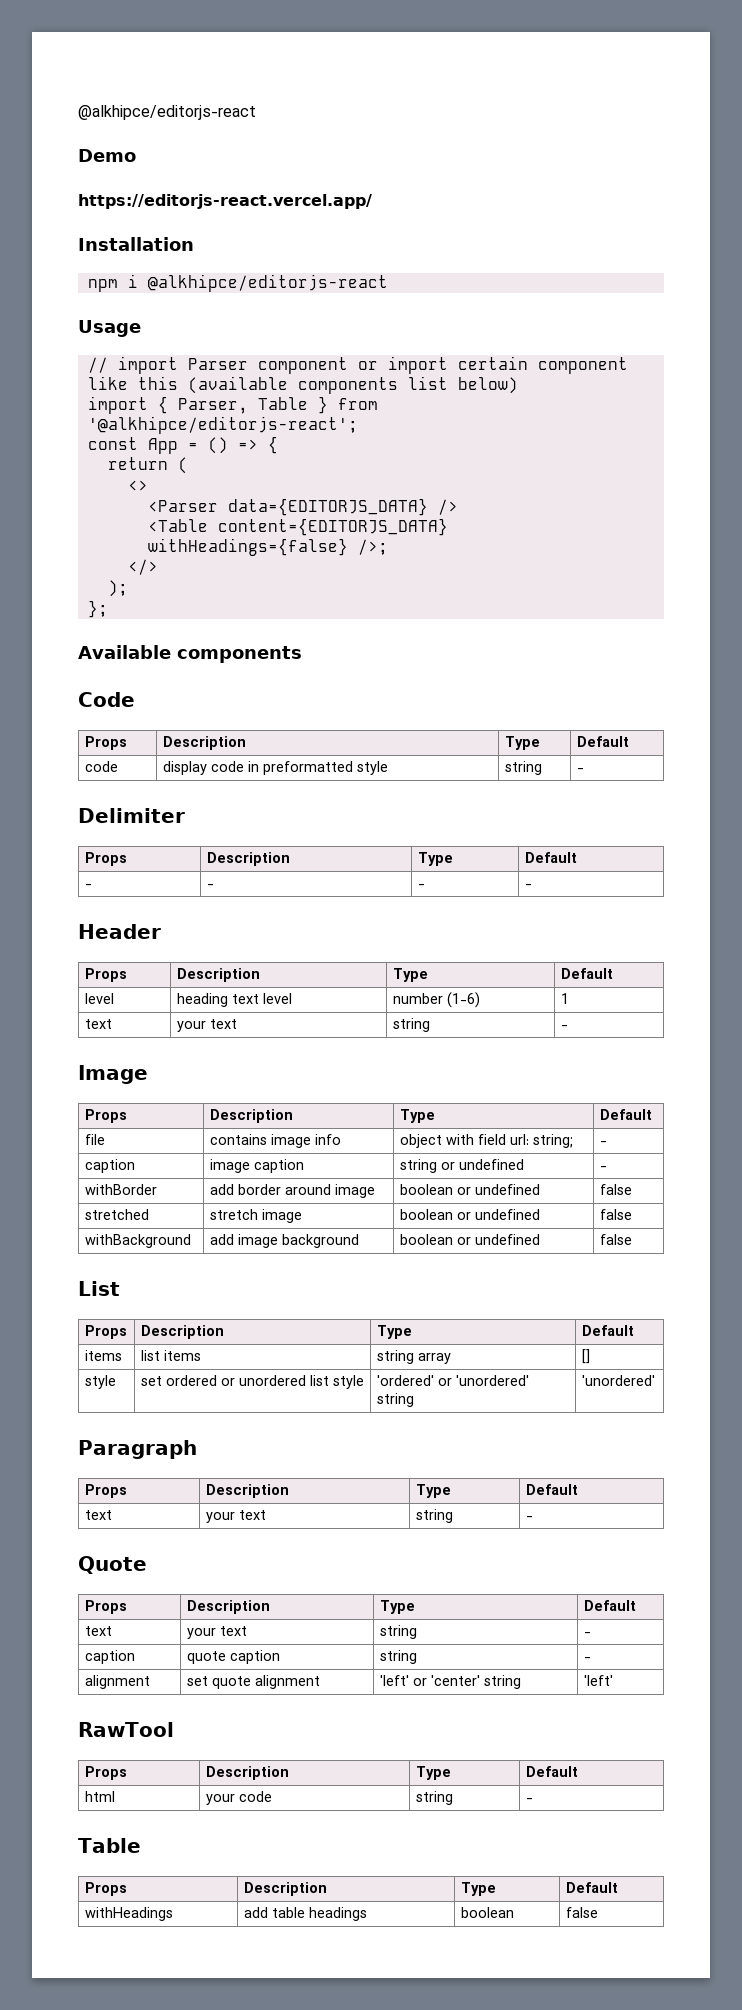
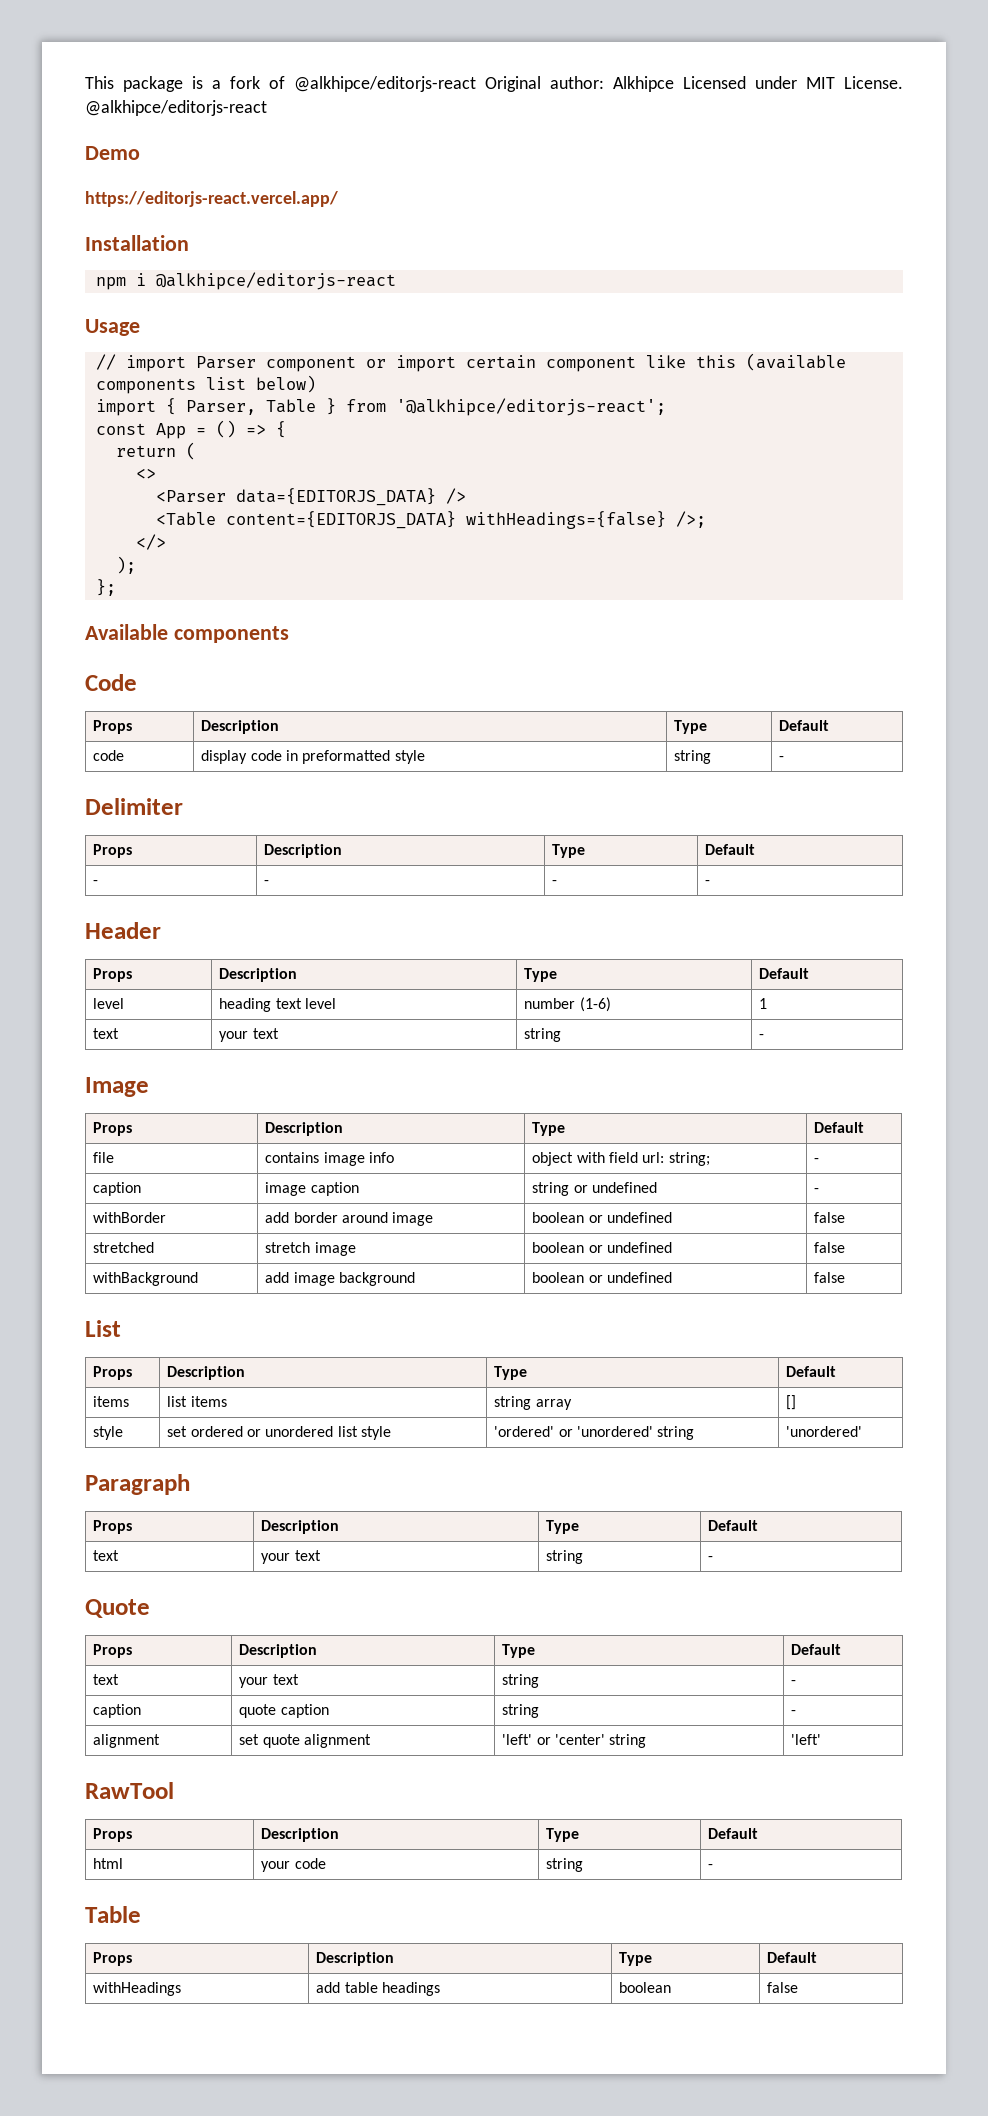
(78, 112) none -> [85,76,903,92] This package is a fork of @alkhipce/editorjs-react Original author: Alkhipce Licensed under MIT License.

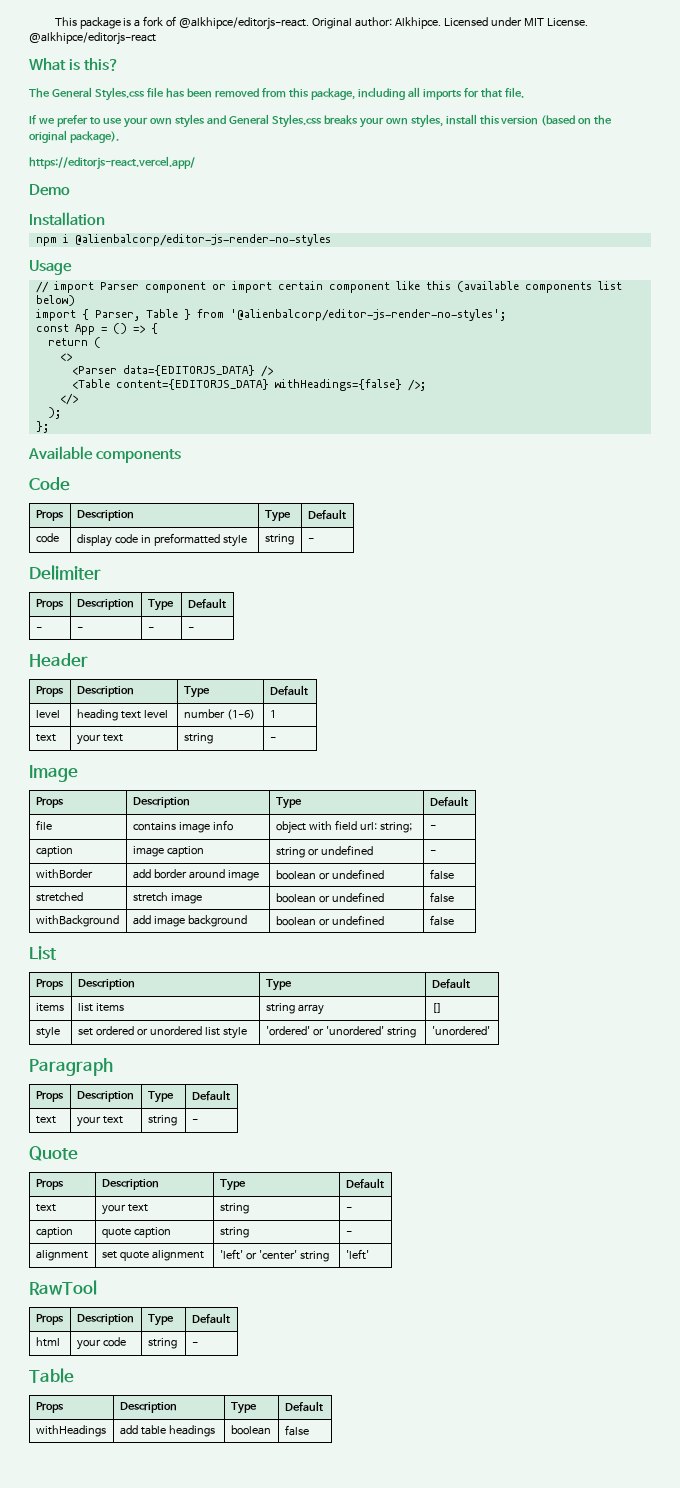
[294,76,476,92] @alkhipce/editorjs-react -> [179,17,310,30] @alkhipce/editorjs-react.
[613,76,674,92] Alkhipce -> [395,17,442,29] Alkhipce.
[85,146,140,160] Demo -> [29,58,120,71] [29,87,524,101] [29,114,613,128] [29,130,119,143] What is this? // The General Styles.css file has been removed from this package, including all imports for that file. // If we prefer to use your own styles and General Styles.css breaks your own styles, install this version (based on the original package).
(338, 199) none -> [29,184,70,196] // Demo
[155,272,396,290] @alkhipce/editorjs-react -> [74,234,331,246] @alienbalcorp/editor-js-render-no-styles
[395,398,666,416] '@alkhipce/editorjs-react'; -> [229,309,506,321] '@alienbalcorp/editor-js-render-no-styles';

